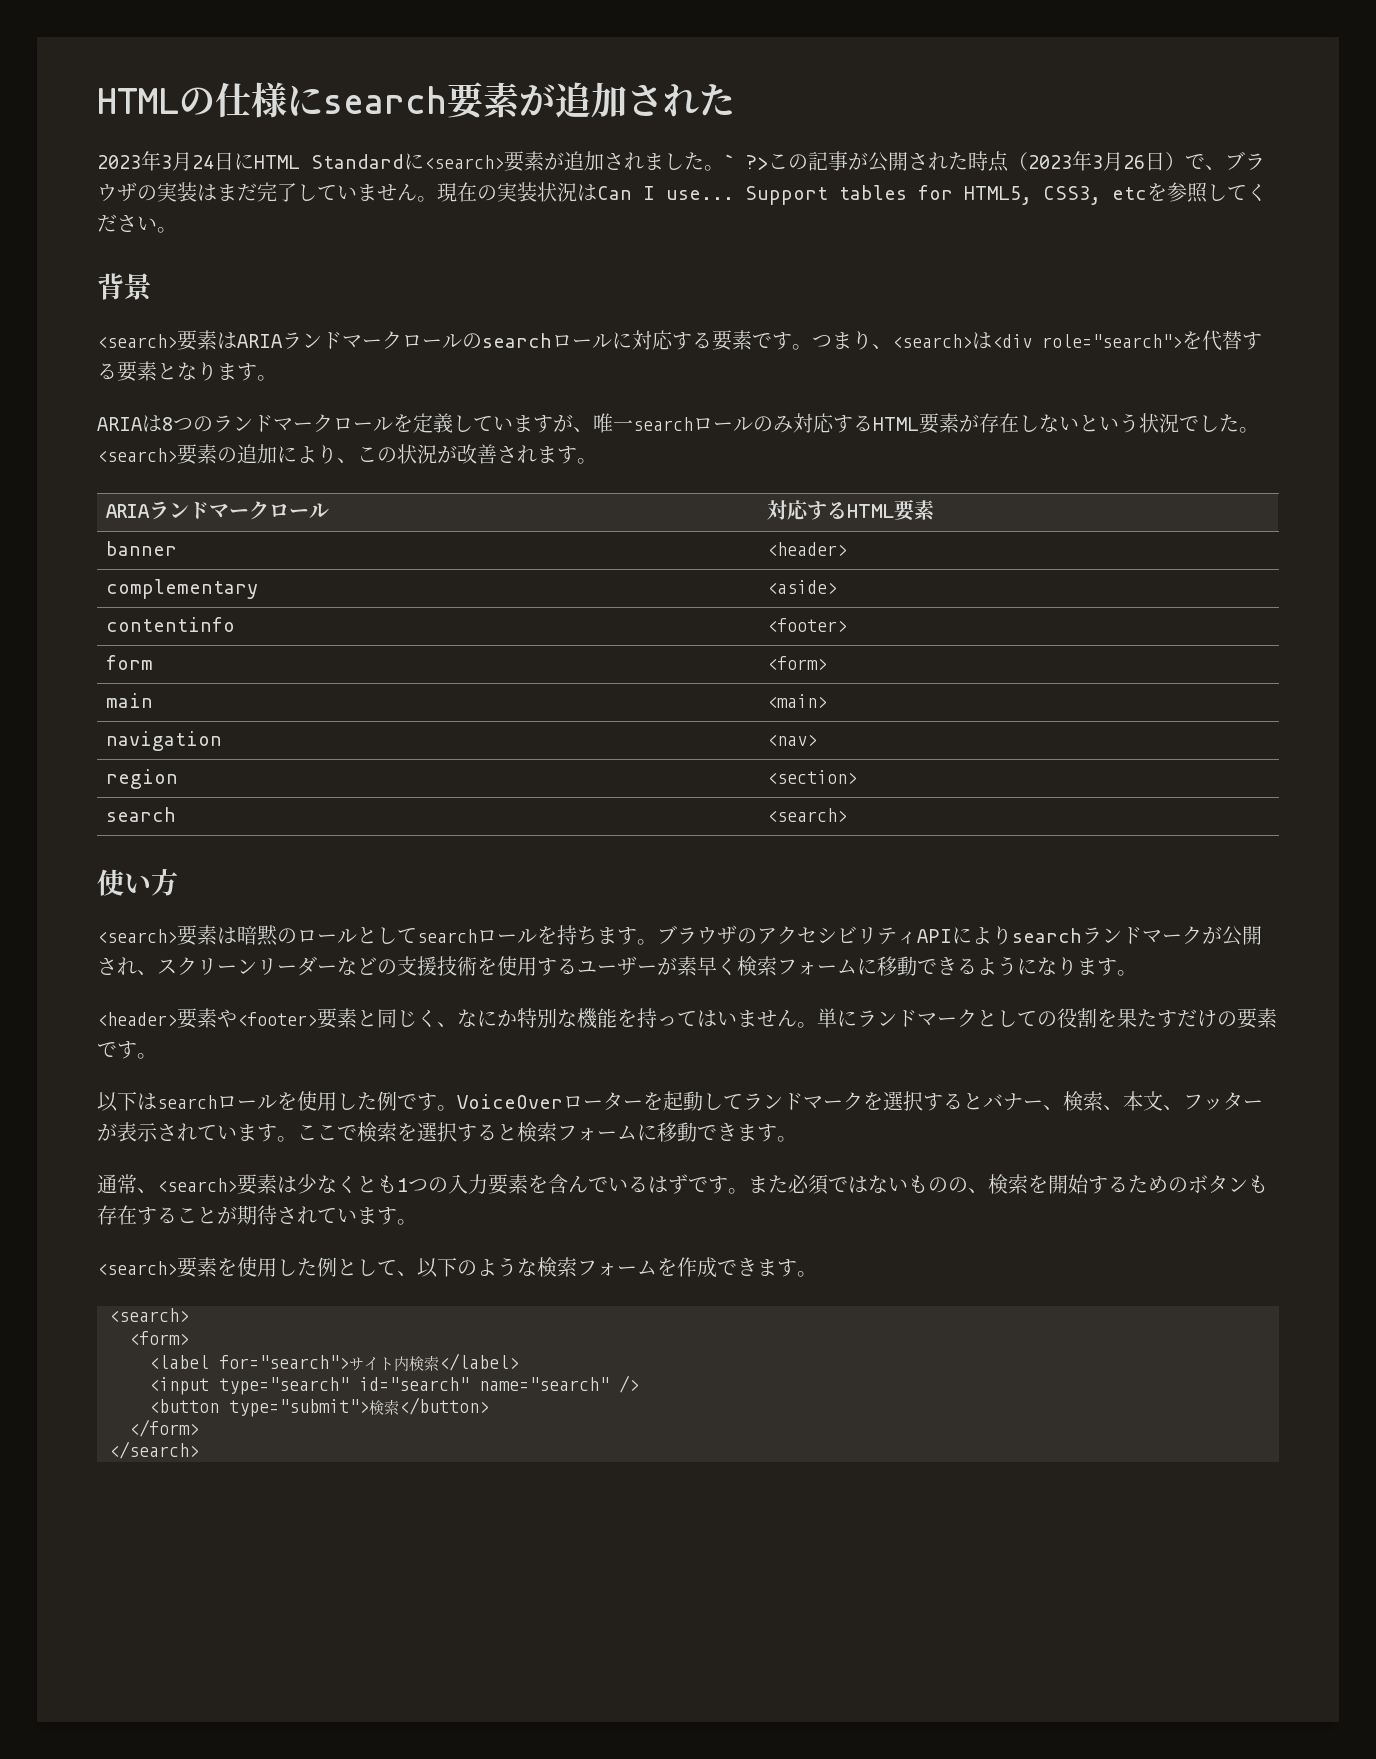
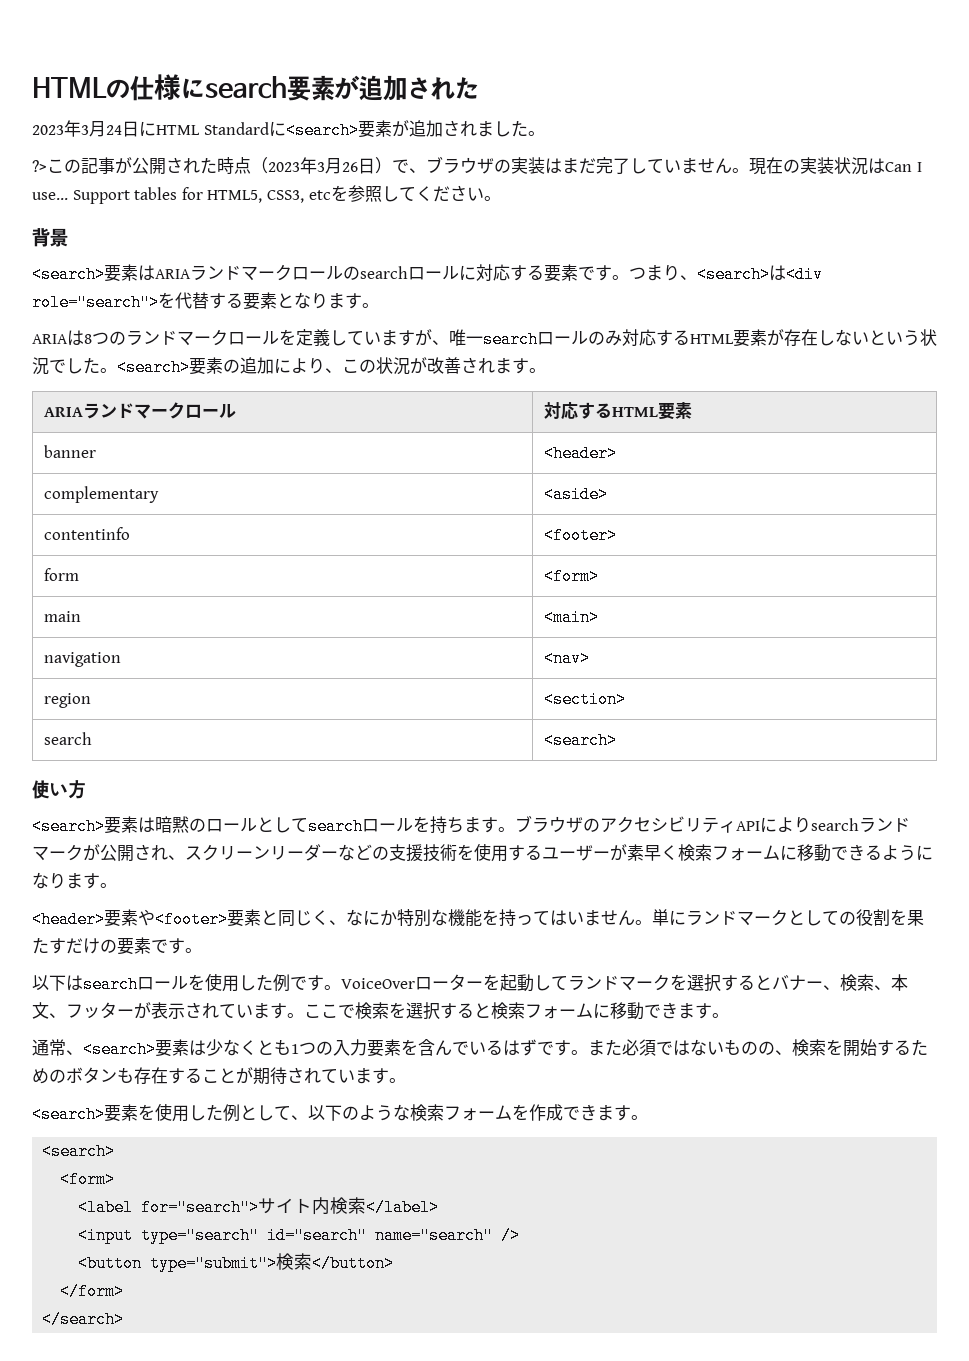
[724,154,735,169] ` -> (545, 133) //

